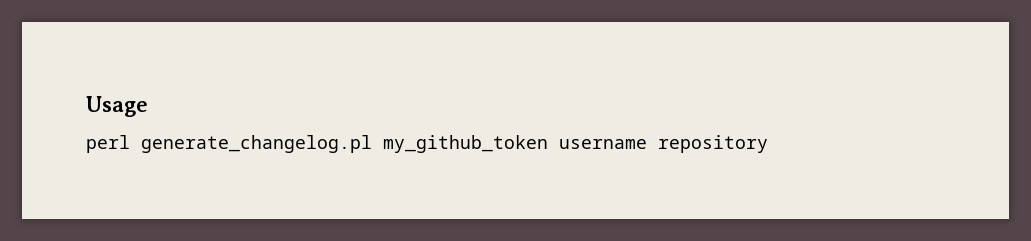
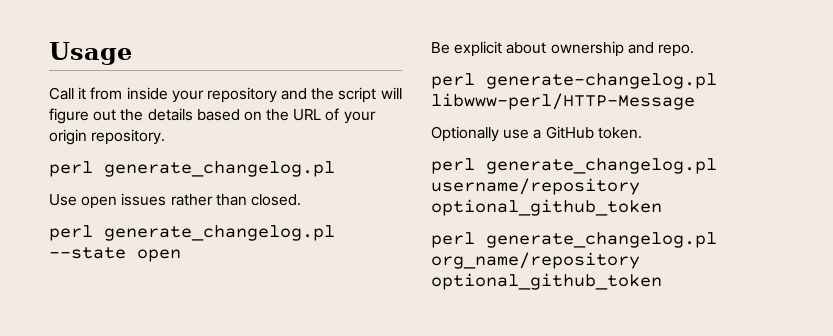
[86,135,768,153] perl generate_changelog.pl my_github_token username repository -> [49,87,402,103] [49,108,376,124] [49,129,166,145] [49,161,335,177] [49,193,301,209] [49,225,335,241] [49,247,181,262] [431,41,694,57] [431,73,717,89] [431,93,695,110] [431,126,642,142] [431,158,717,174] [431,178,640,195] [431,199,662,216] [431,232,717,248] [431,252,640,269] [431,273,662,290] Call it from inside your repository and the script will figure out the details based on the URL of your origin repository. // perl generate_changelog.pl // Use open issues rather than closed. // perl generate_changelog.pl --state open // Be explicit about ownership and repo. // perl generate-changelog.pl libwww-perl/HTTP-Message // Optionally use a GitHub token. // perl generate_changelog.pl username/repository optional_github_token // perl generate_changelog.pl org_name/repository optional_github_token

